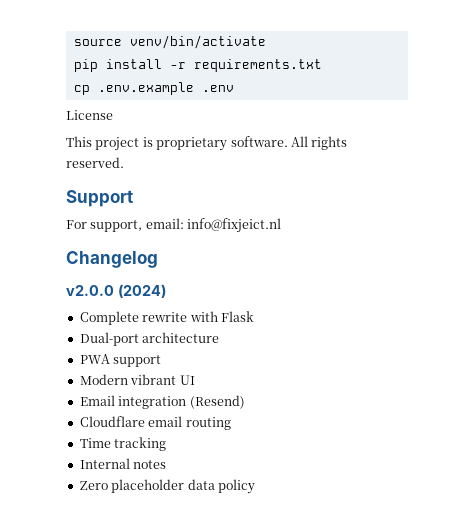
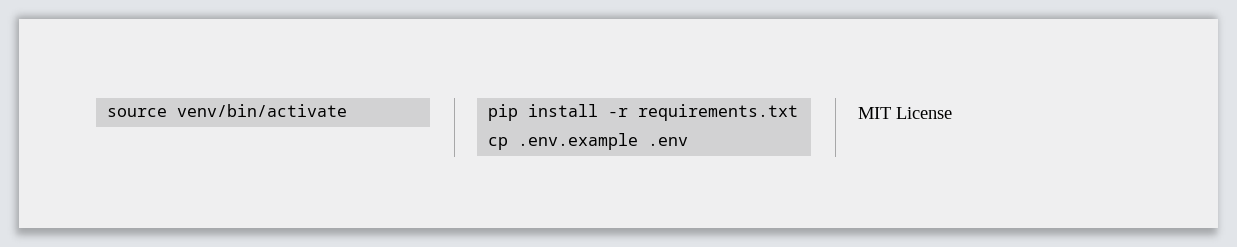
(234, 88) none -> [858,107,891,119] MIT
[66,136,348,151] [66,157,124,168] [66,190,133,207] [66,218,282,233] [66,251,158,268] [66,284,166,298] [79,311,254,325] [79,332,220,346] [79,354,162,367] [79,374,195,385] [79,395,245,409] [79,416,231,430] [79,437,167,451] [79,458,167,469] [79,479,255,494] // This project is proprietary software. All rights reserved. // Support // For support, email: info@fixjeict.nl // Changelog // v2.0.0 (2024) // Complete rewrite with Flask // Dual-port architecture // PWA support // Modern vibrant UI // Email integration (Resend) // Cloudflare email routing // Time tracking // Internal notes // Zero placeholder data policy -> (952, 113) none

